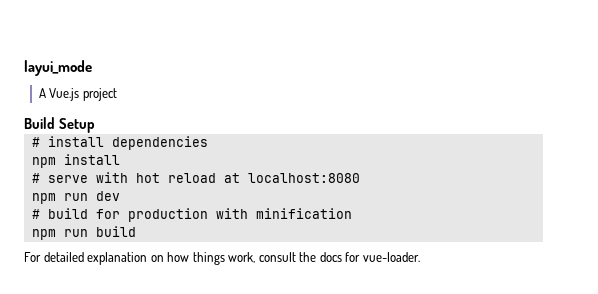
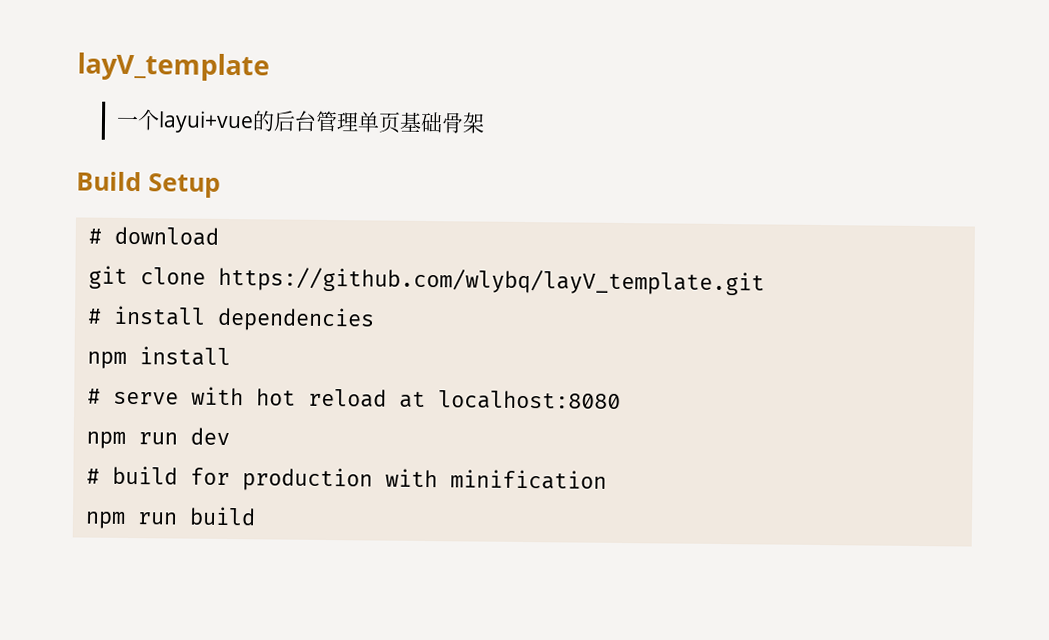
[24,60,92,76] [38,88,117,101] [24,117,95,133] layui_mode // A Vue.js project // Build Setup -> [77,52,270,82] [115,109,485,134] [76,171,221,198] [87,226,219,246] [87,265,765,296] layV_template // 一个layui+vue的后台管理单页基础骨架 // Build Setup // # download // git clone https://github.com/wlybq/layV_template.git
[24,252,420,265] // For detailed explanation on how things work, consult the docs for vue-loader. -> (256, 516) none

